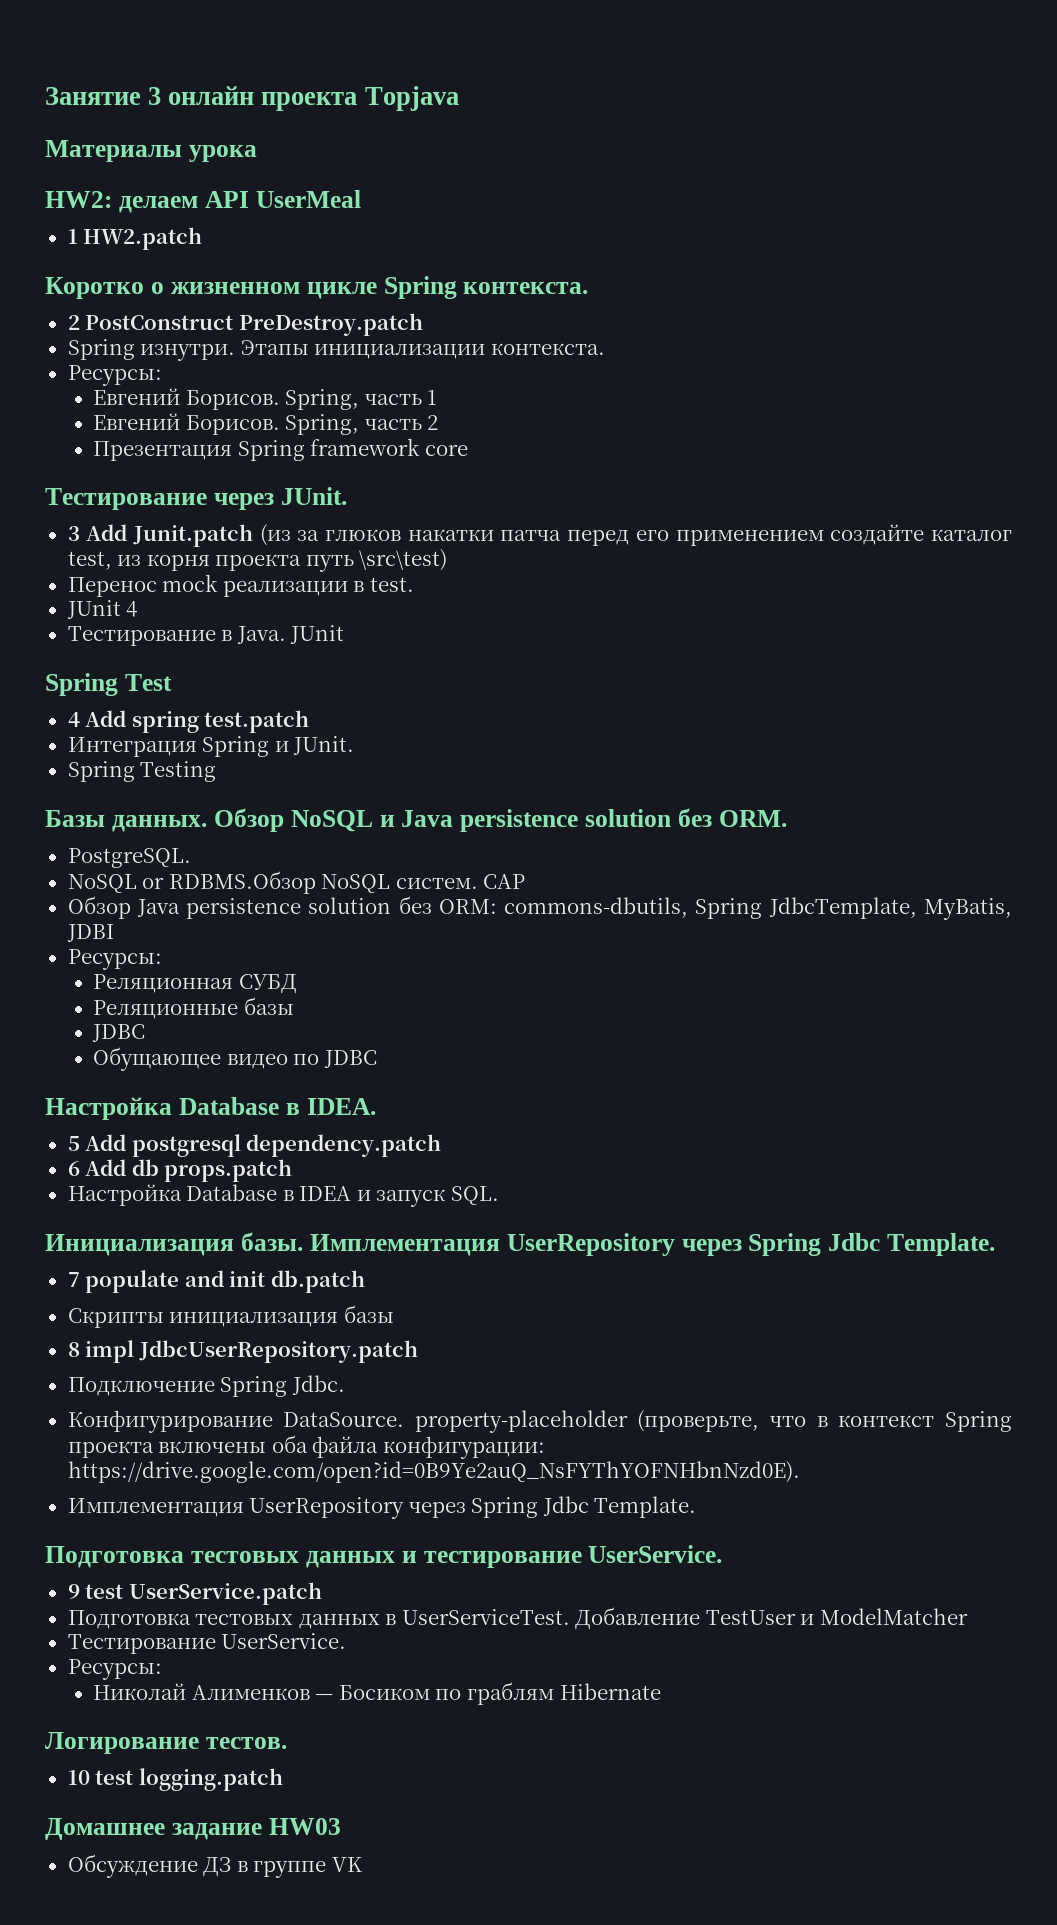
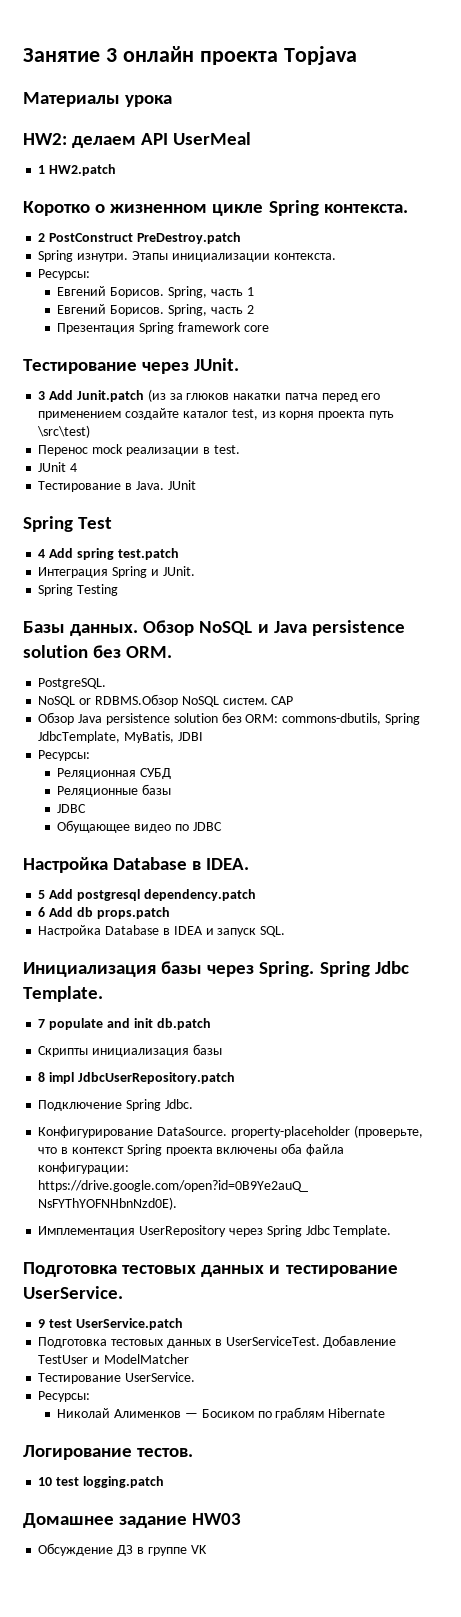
[240,1232,742,1256] базы. Имплементация UserRepository через -> [161,961,315,977] базы через Spring.

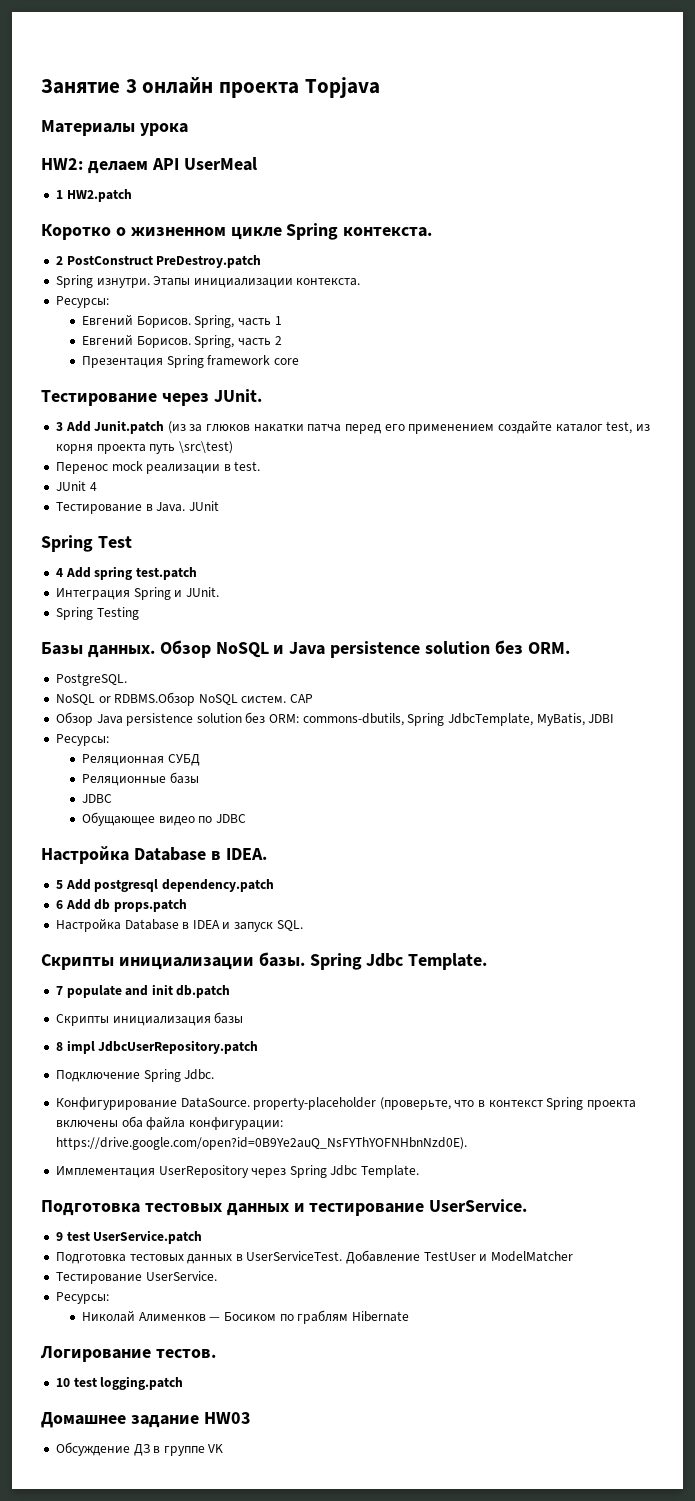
[23,961,315,977] Инициализация базы через Spring. -> [41,952,305,970] Скрипты инициализации базы.

